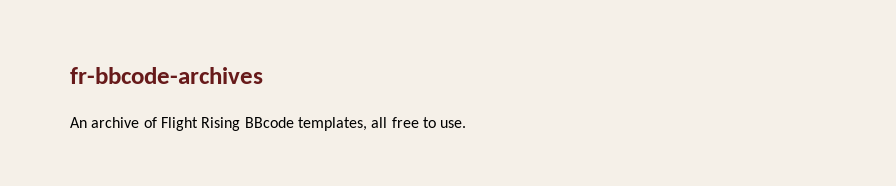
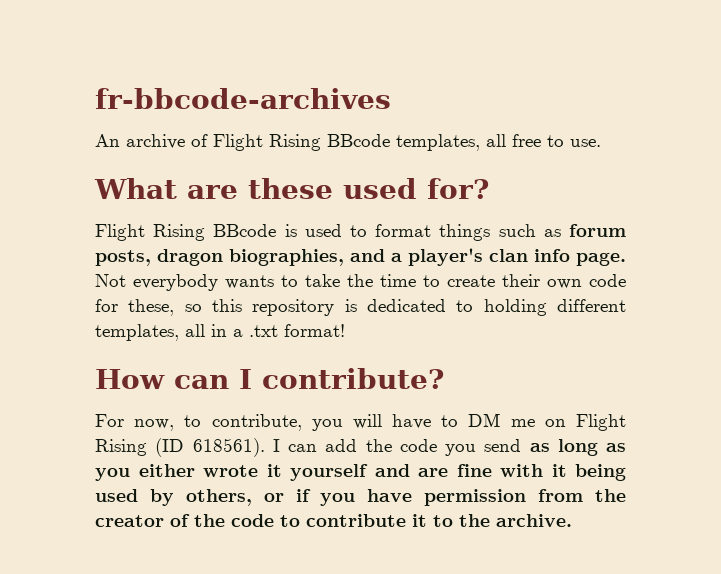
(467, 124) none -> [94,178,489,199] [95,224,626,241] [95,248,626,266] [95,274,626,291] [95,299,626,316] [95,324,345,341] [95,368,444,389] [95,413,626,431] [95,438,626,457] [95,464,626,481] [95,489,627,506] [95,514,572,527] // What are these used for? // Flight Rising BBcode is used to format things such as forum posts, dragon biographies, and a player's clan info page. Not everybody wants to take the time to create their own code for these, so this repository is dedicated to holding different templates, all in a .txt format! // How can I contribute? // For now, to contribute, you will have to DM me on Flight Rising (ID 618561). I can add the code you send as long as you either wrote it yourself and are fine with it being used by others, or if you have permission from the creator of the code to contribute it to the archive.

